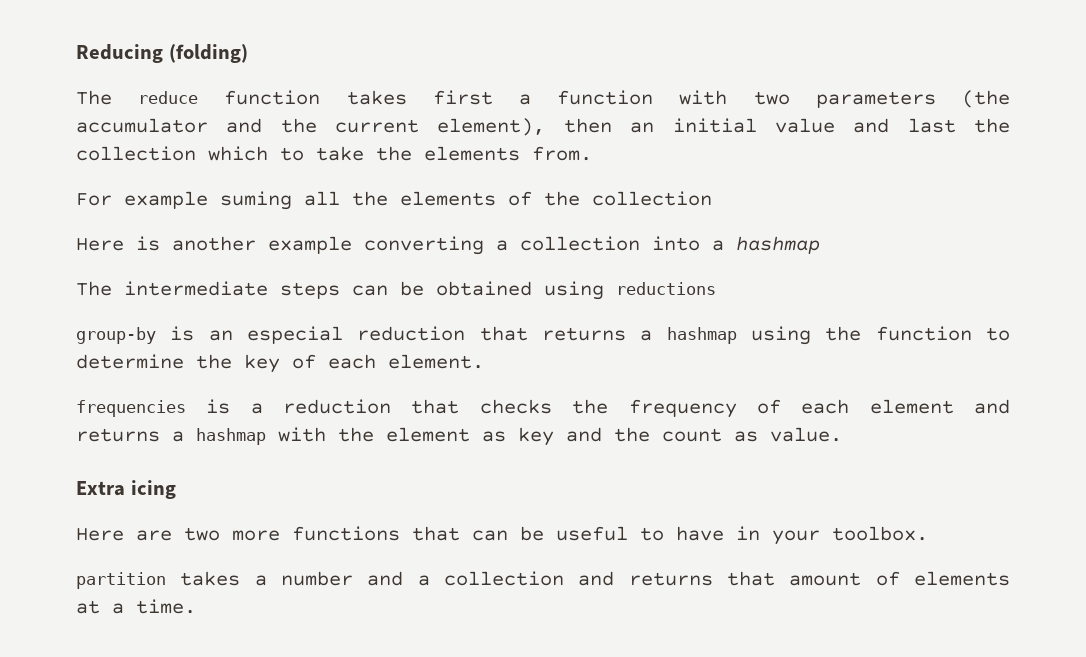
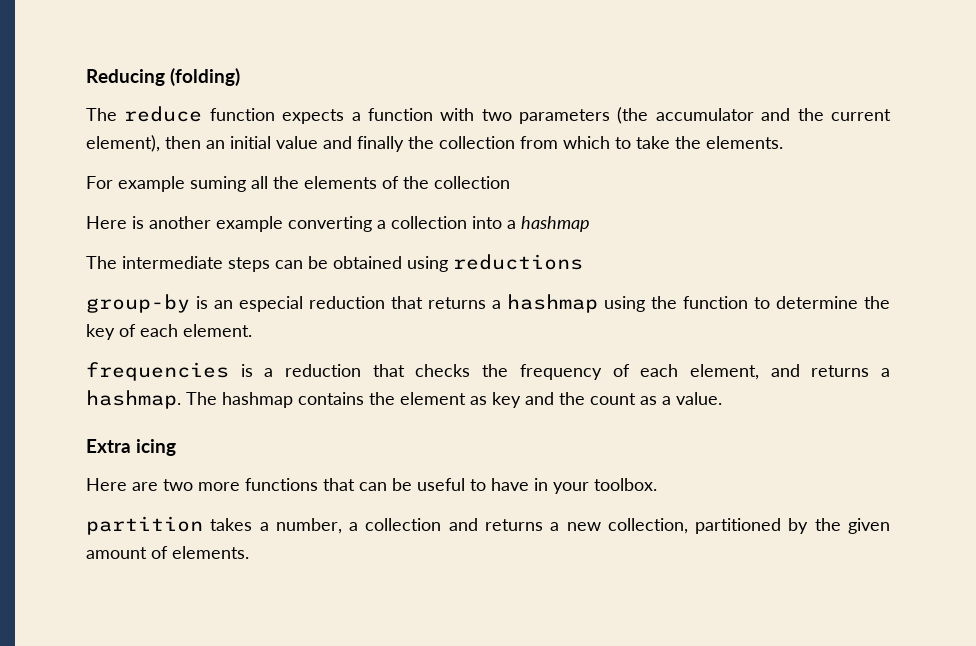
[346,90,493,105] takes first -> [282,109,345,124] expects
[907,118,1011,133] [76,146,196,161] last the collection -> [357,136,558,152] finally the collection from
[424,146,592,161] elements from. -> [706,136,783,149] elements.
[869,399,1011,414] [76,427,326,445] element and returns a hashmap with -> [689,364,891,380] [86,390,364,409] element, and returns a hashmap. The hashmap contains
(758, 436) none -> [662,396,671,405] a
[281,571,404,586] number and -> [275,518,342,534] number,
[727,571,1011,586] [76,599,196,614] that amount of elements at a time. -> [550,518,891,534] [86,546,249,559] a new collection, partitioned by the given amount of elements.

